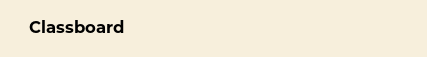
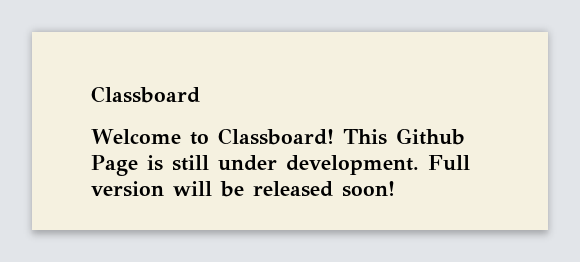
(124, 26) none -> [91,128,465,145] [91,155,470,176] [91,181,395,197] // Welcome to Classboard! This Github Page is still under development. Full version will be released soon!

